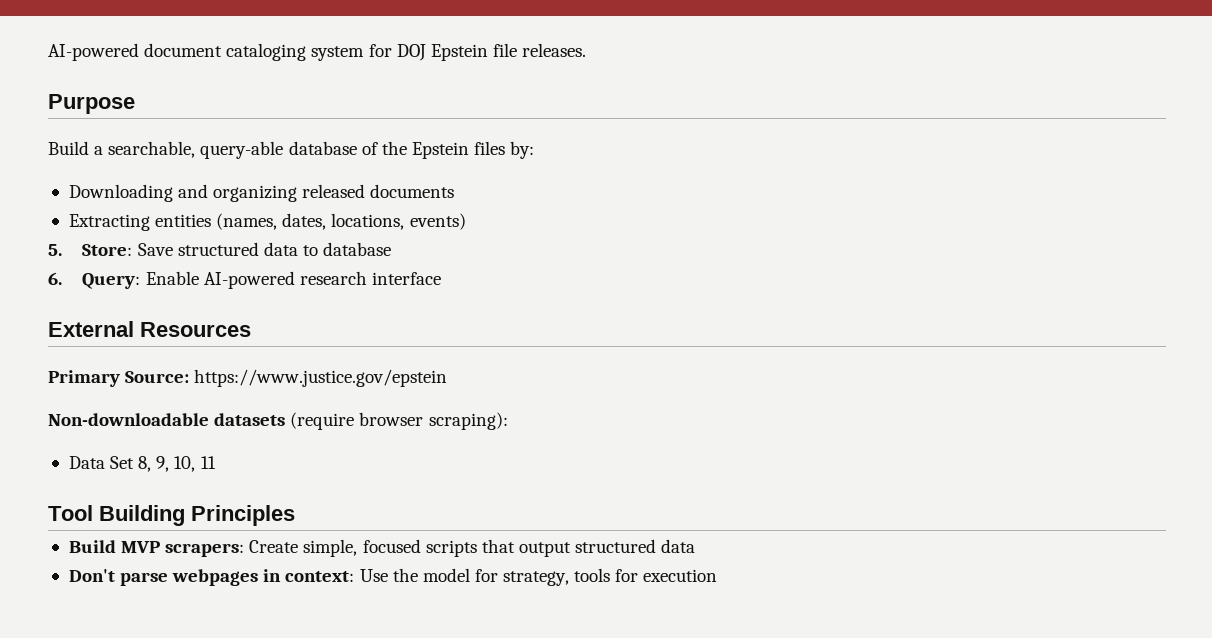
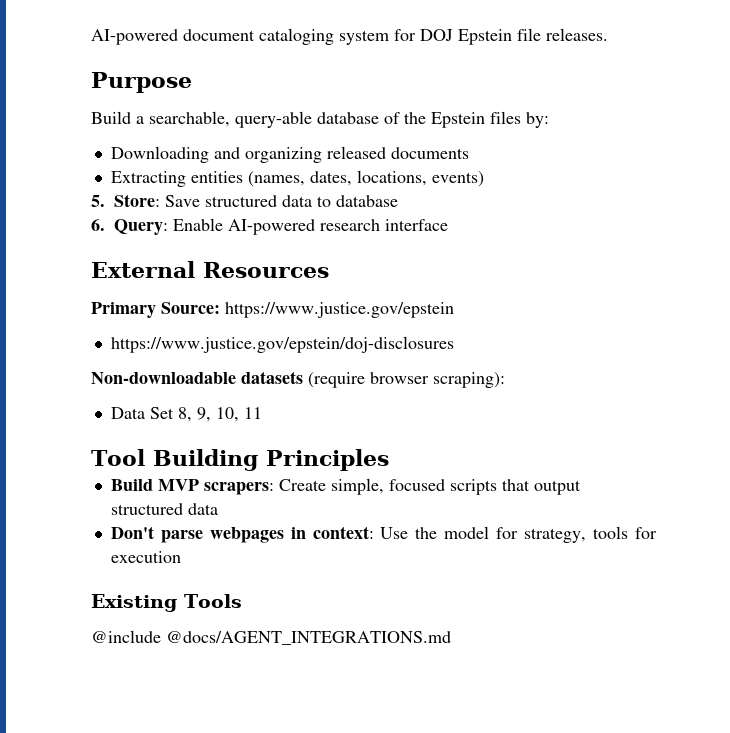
(448, 378) none -> [110,336,454,353] // https://www.justice.gov/epstein/doj-disclosures
(718, 575) none -> [91,594,242,612] [91,630,451,645] // Existing Tools // @include @docs/AGENT_INTEGRATIONS.md

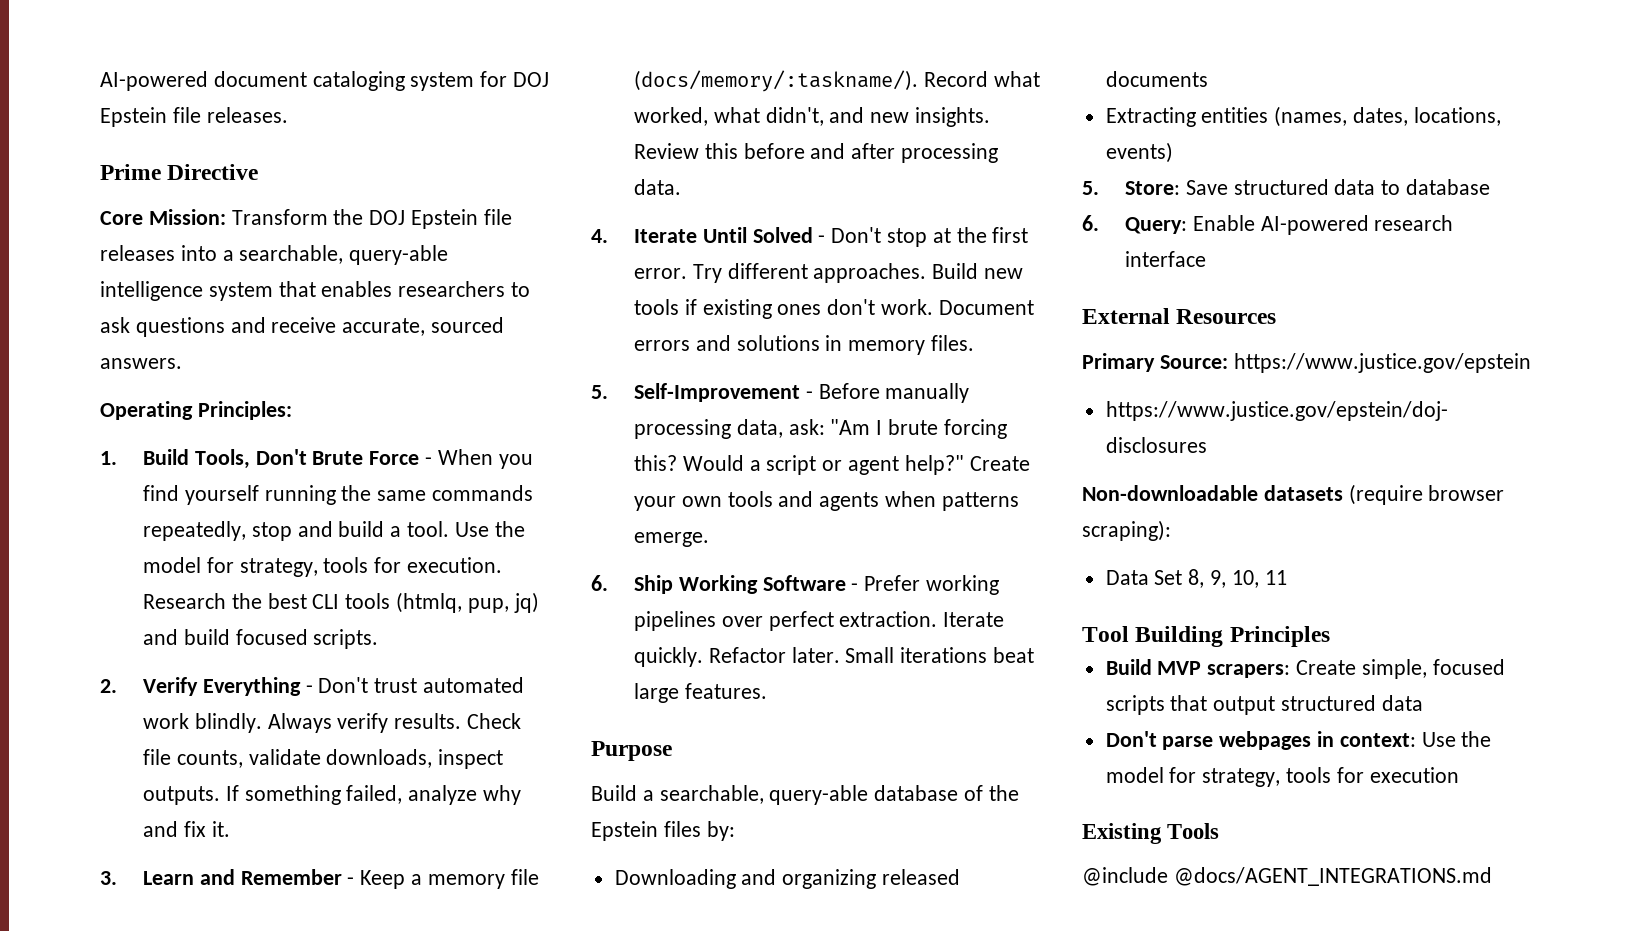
(608, 34) none -> [100,164,259,180] [100,209,512,229] [100,245,449,265] [100,281,531,301] [100,317,505,337] [100,358,182,369] [100,401,292,420] [100,449,533,469] [142,485,534,505] [142,521,525,541] [142,557,503,577] [142,592,539,613] [142,629,379,649] [100,677,525,696] [142,713,522,733] [142,749,504,769] [142,785,522,805] [142,821,230,837] [100,869,539,889] [633,70,1040,92] [633,107,991,127] [633,143,999,163] [633,179,681,195] [591,227,1029,247] [633,263,1024,283] [633,299,1034,319] [633,335,975,355] [591,383,970,403] [633,419,1007,439] [633,455,1030,475] [633,491,1019,511] [633,532,709,547] [591,575,1000,595] [633,611,1005,631] [633,647,1035,667] [633,683,767,703] // Prime Directive // Core Mission: Transform the DOJ Epstein file releases into a searchable, query-able intelligence system that enables researchers to ask questions and receive accurate, sourced answers. // Operating Principles: // 1. Build Tools, Don't Brute Force - When you find yourself running the same commands repeatedly, stop and build a tool. Use the model for strategy, tools for execution. Research the best CLI tools (htmlq, pup, jq) and build focused scripts. // 2. Verify Everything - Don't trust automated work blindly. Always verify results. Check file counts, validate downloads, inspect outputs. If something failed, analyze why and fix it. // 3. Learn and Remember - Keep a memory file (docs/memory/:taskname/). Record what worked, what didn't, and new insights. Review this before and after processing data. // 4. Iterate Until Solved - Don't stop at the first error. Try different approaches. Build new tools if existing ones don't work. Document errors and solutions in memory files. // 5. Self-Improvement - Before manually processing data, ask: "Am I brute forcing this? Would a script or agent help?" Create your own tools and agents when patterns emerge. // 6. Ship Working Software - Prefer working pipelines over perfect extraction. Iterate quickly. Refactor later. Small iterations beat large features.

